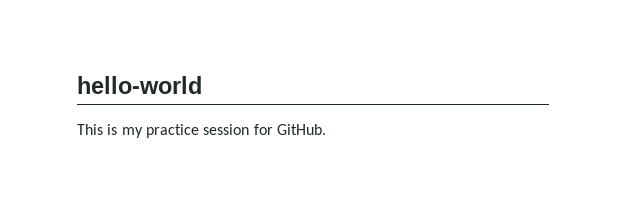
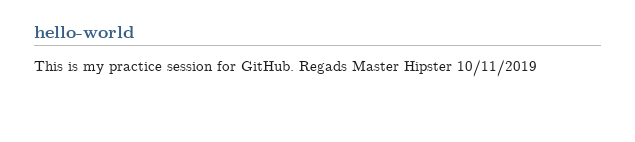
(326, 129) none -> [299,59,537,77] Regads Master Hipster 10/11/2019

